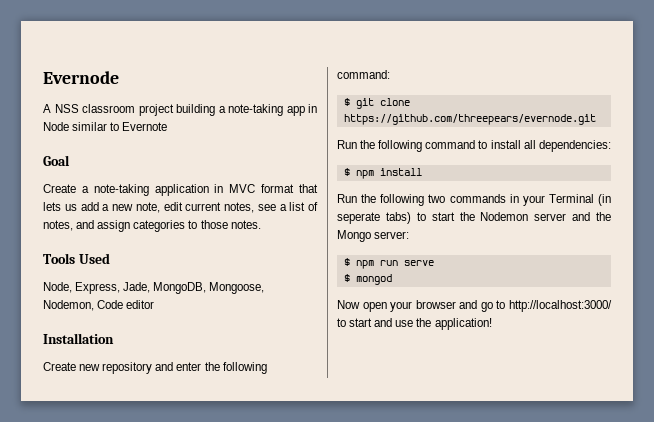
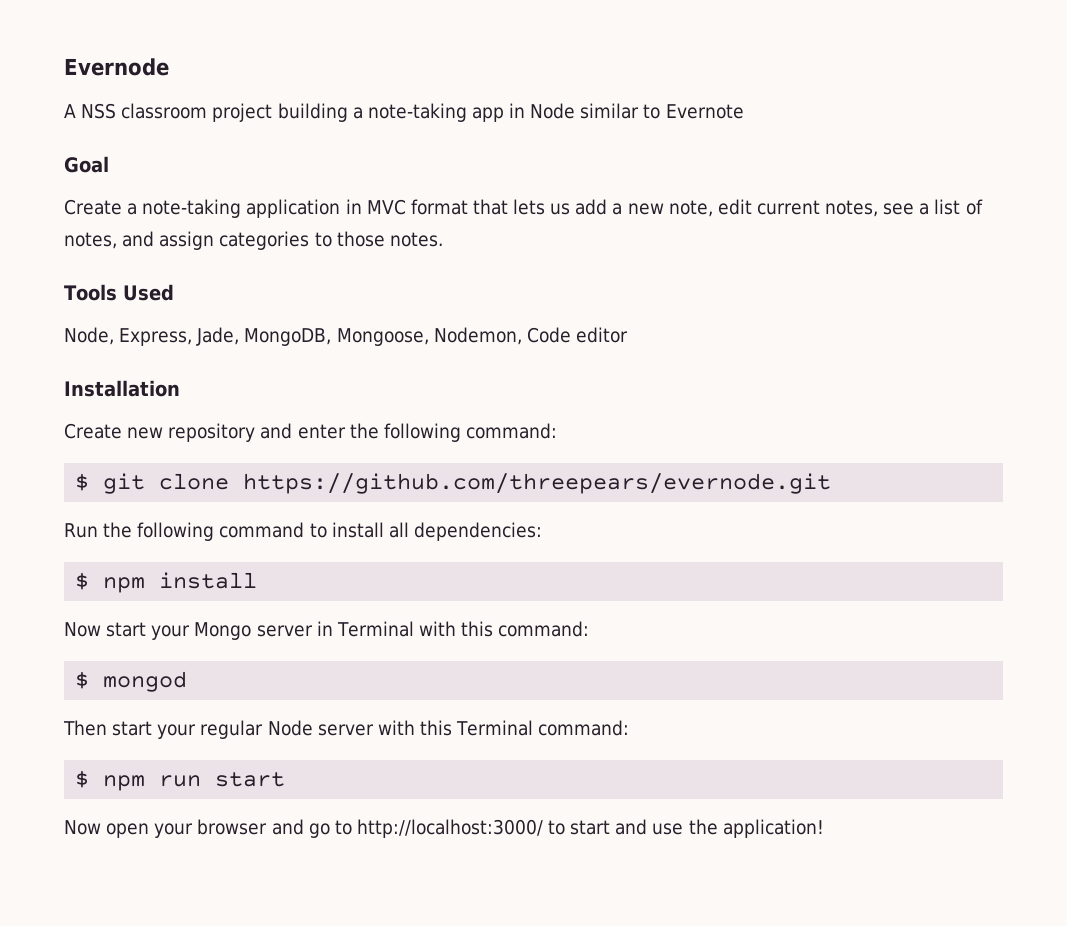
[337,194,611,206] [337,212,611,224] [337,230,410,242] Run the following two commands in your Terminal (in seperate tabs) to start the Nodemon server and the Mongo server: -> [64,621,590,640] [75,671,188,692] [63,720,630,739] Now start your Mongo server in Terminal with this command: // $ mongod // Then start your regular Node server with this Terminal command:
[403,260,434,266] [343,274,392,285] serve // $ mongod -> [215,772,286,787] start

